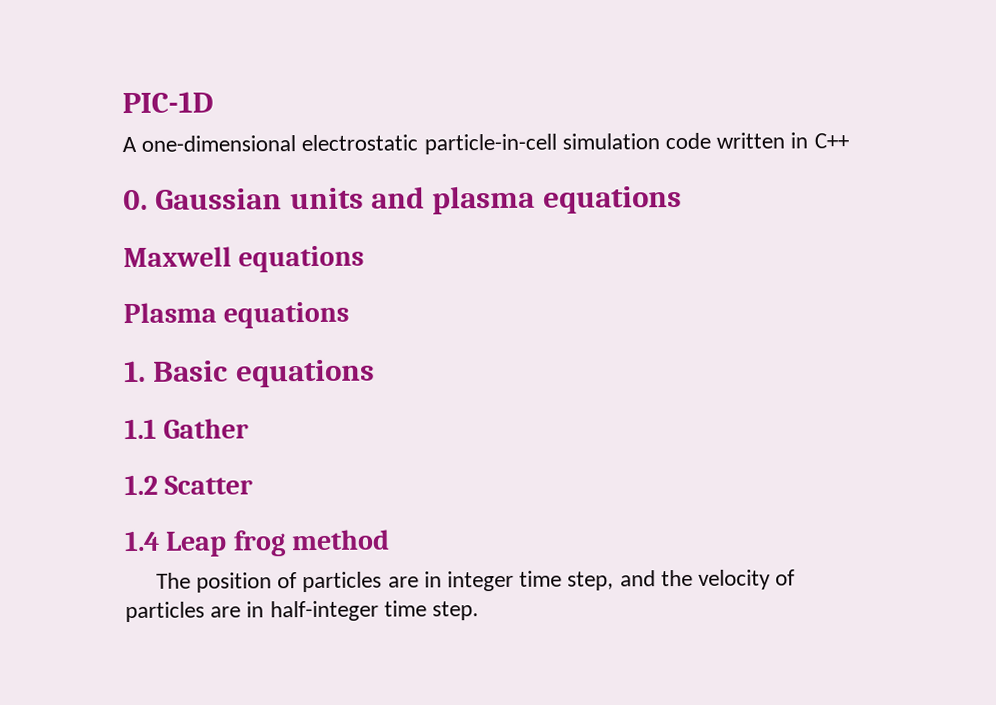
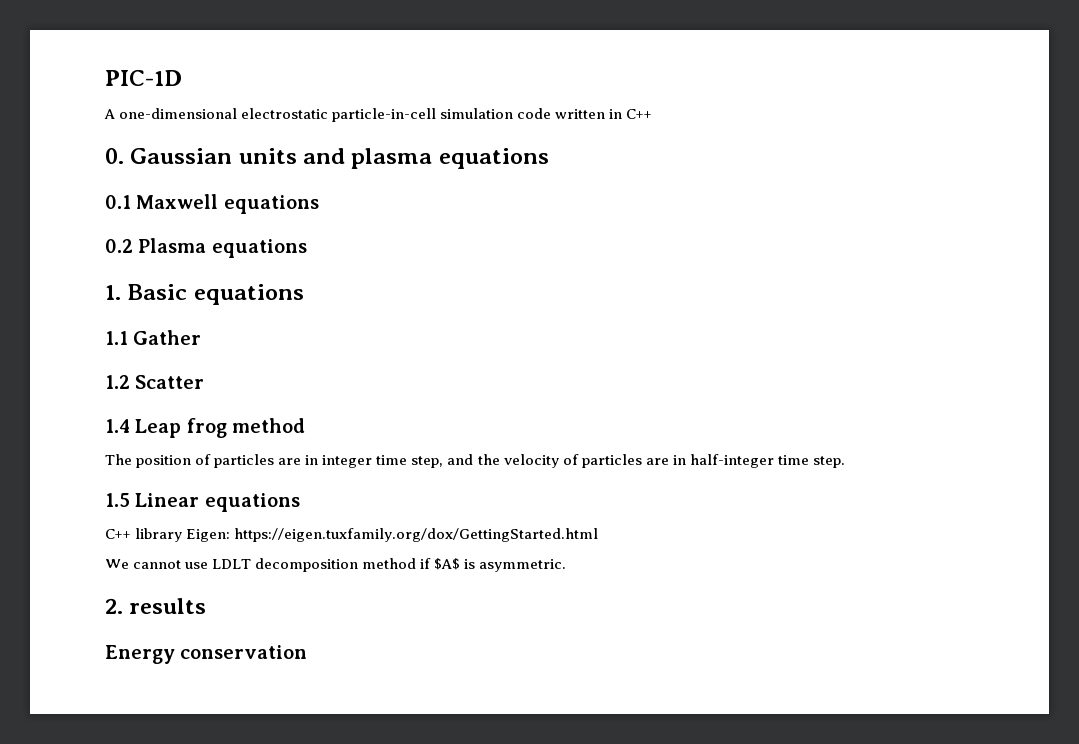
(682, 200) none -> [105,195,131,209] 0.1
(365, 259) none -> [105,239,133,253] 0.2
(480, 611) none -> [105,493,300,512] [105,528,599,542] [105,558,567,572] [105,598,207,614] [105,645,308,664] // 1.5 Linear equations // C++ library Eigen: https://eigen.tuxfamily.org/dox/GettingStarted.html // We cannot use LDLT decomposition method if $A$ is asymmetric. // 2. results // Energy conservation

